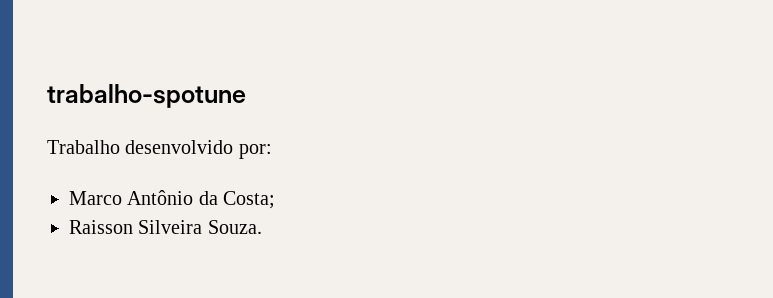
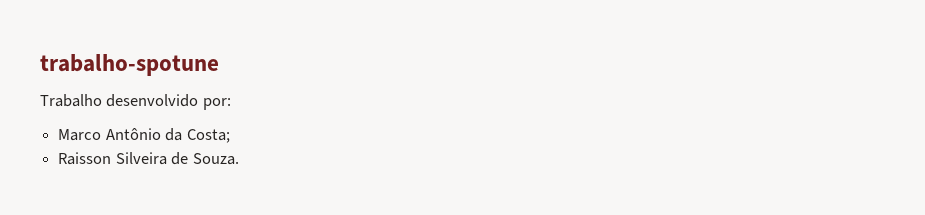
(203, 227) none -> [171,152,189,165] de

